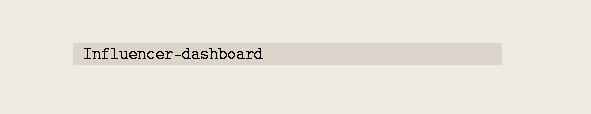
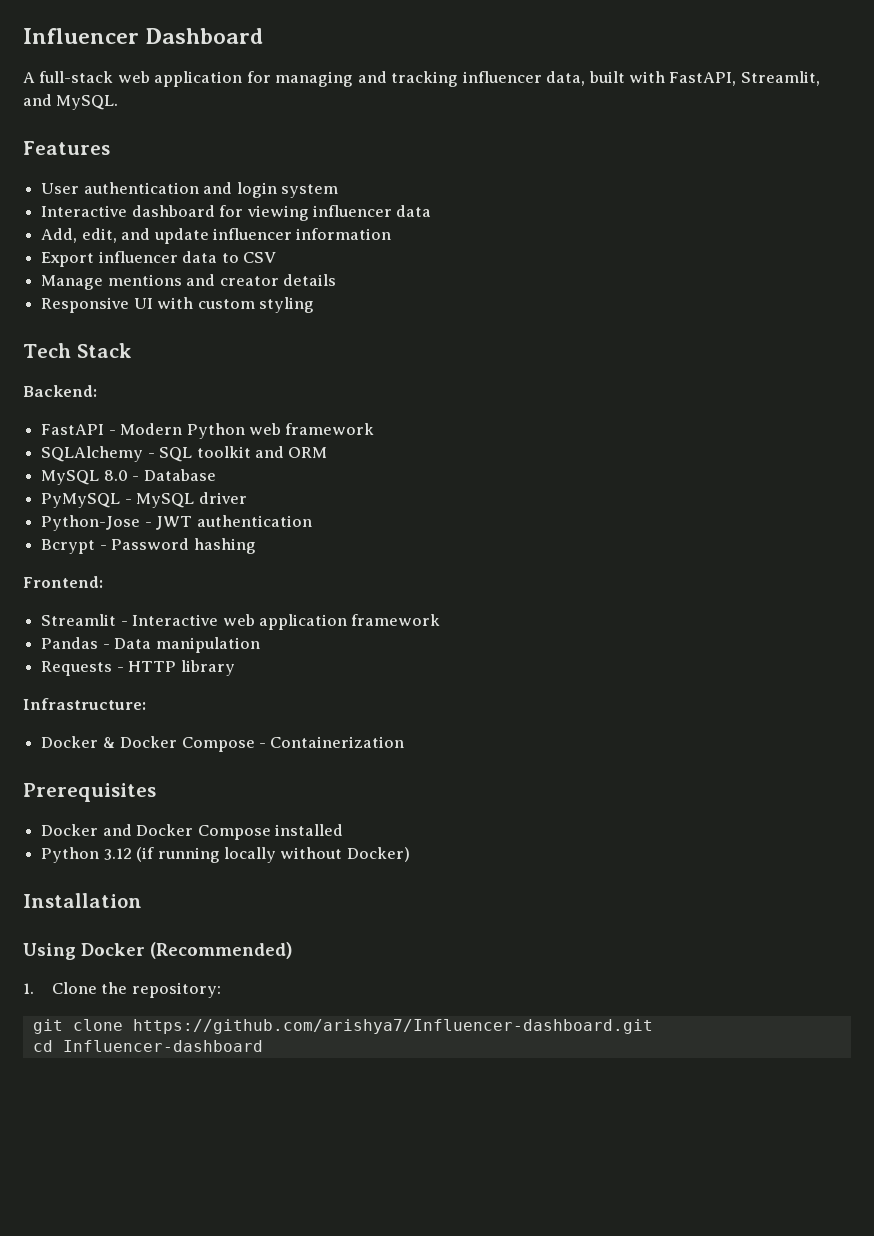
(83, 54) none -> [23,28,264,44] [23,71,820,87] [23,94,119,110] [23,141,110,155] [41,182,338,198] [41,205,432,221] [41,228,392,244] [41,251,276,267] [41,274,336,290] [41,297,314,313] [23,343,132,358] [23,385,97,397] [41,423,375,439] [41,446,328,462] [41,469,216,485] [41,492,247,508] [41,515,312,531] [41,538,256,554] [23,576,103,588] [41,614,441,630] [41,637,260,653] [41,660,235,676] [23,698,146,710] [41,736,405,752] [23,783,156,802] [41,824,343,840] [41,847,410,863] [23,893,142,908] [23,942,293,960] [23,982,221,998] [32,1019,653,1034] [32,1040,53,1052] Influencer Dashboard // A full-stack web application for managing and tracking influencer data, built with FastAPI, Streamlit, and MySQL. // Features // User authentication and login system // Interactive dashboard for viewing influencer data // Add, edit, and update influencer information // Export influencer data to CSV // Manage mentions and creator details // Responsive UI with custom styling // Tech Stack // Backend: // FastAPI - Modern Python web framework // SQLAlchemy - SQL toolkit and ORM // MySQL 8.0 - Database // PyMySQL - MySQL driver // Python-Jose - JWT authentication // Bcrypt - Password hashing // Frontend: // Streamlit - Interactive web application framework // Pandas - Data manipulation // Requests - HTTP library // Infrastructure: // Docker & Docker Compose - Containerization // Prerequisites // Docker and Docker Compose installed // Python 3.12 (if running locally without Docker) // Installation // Using Docker (Recommended) // 1. Clone the repository: // git clone https://github.com/arishya7/Influencer-dashboard.git // cd

